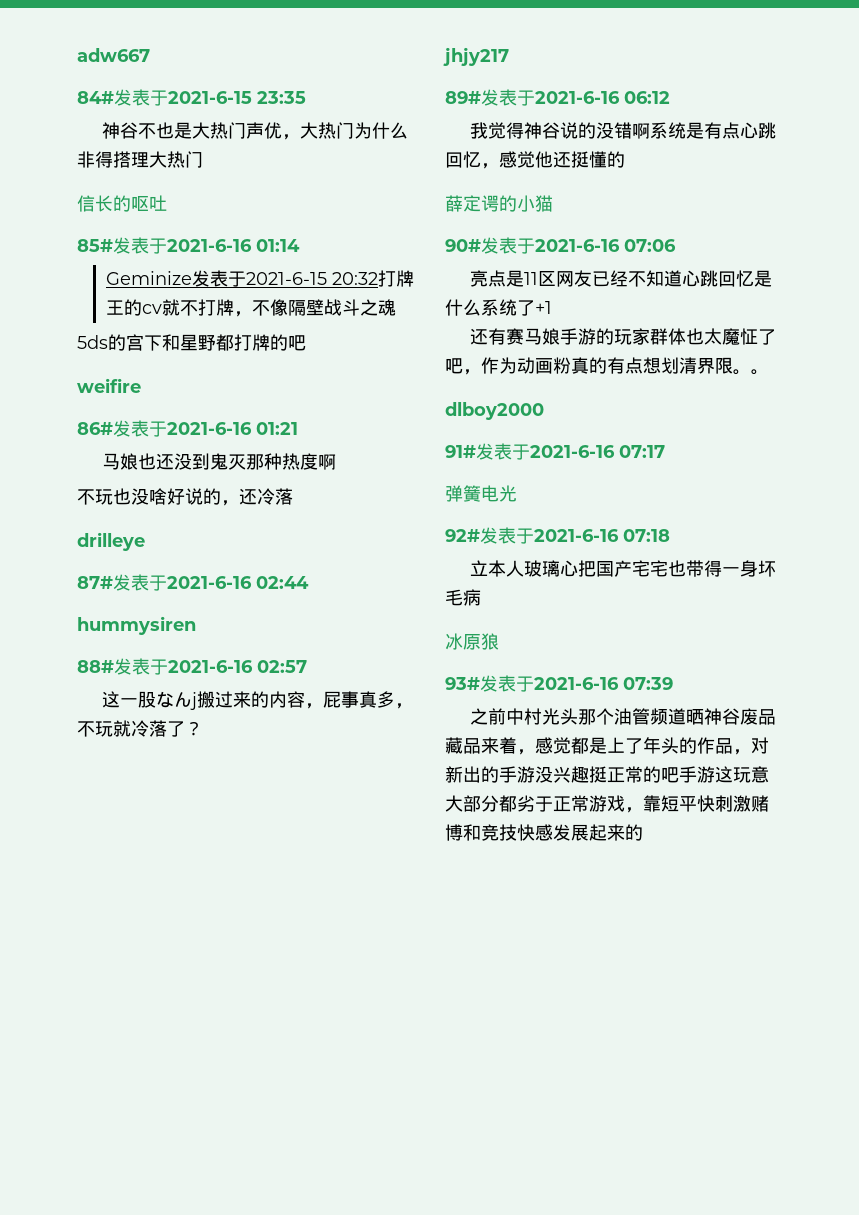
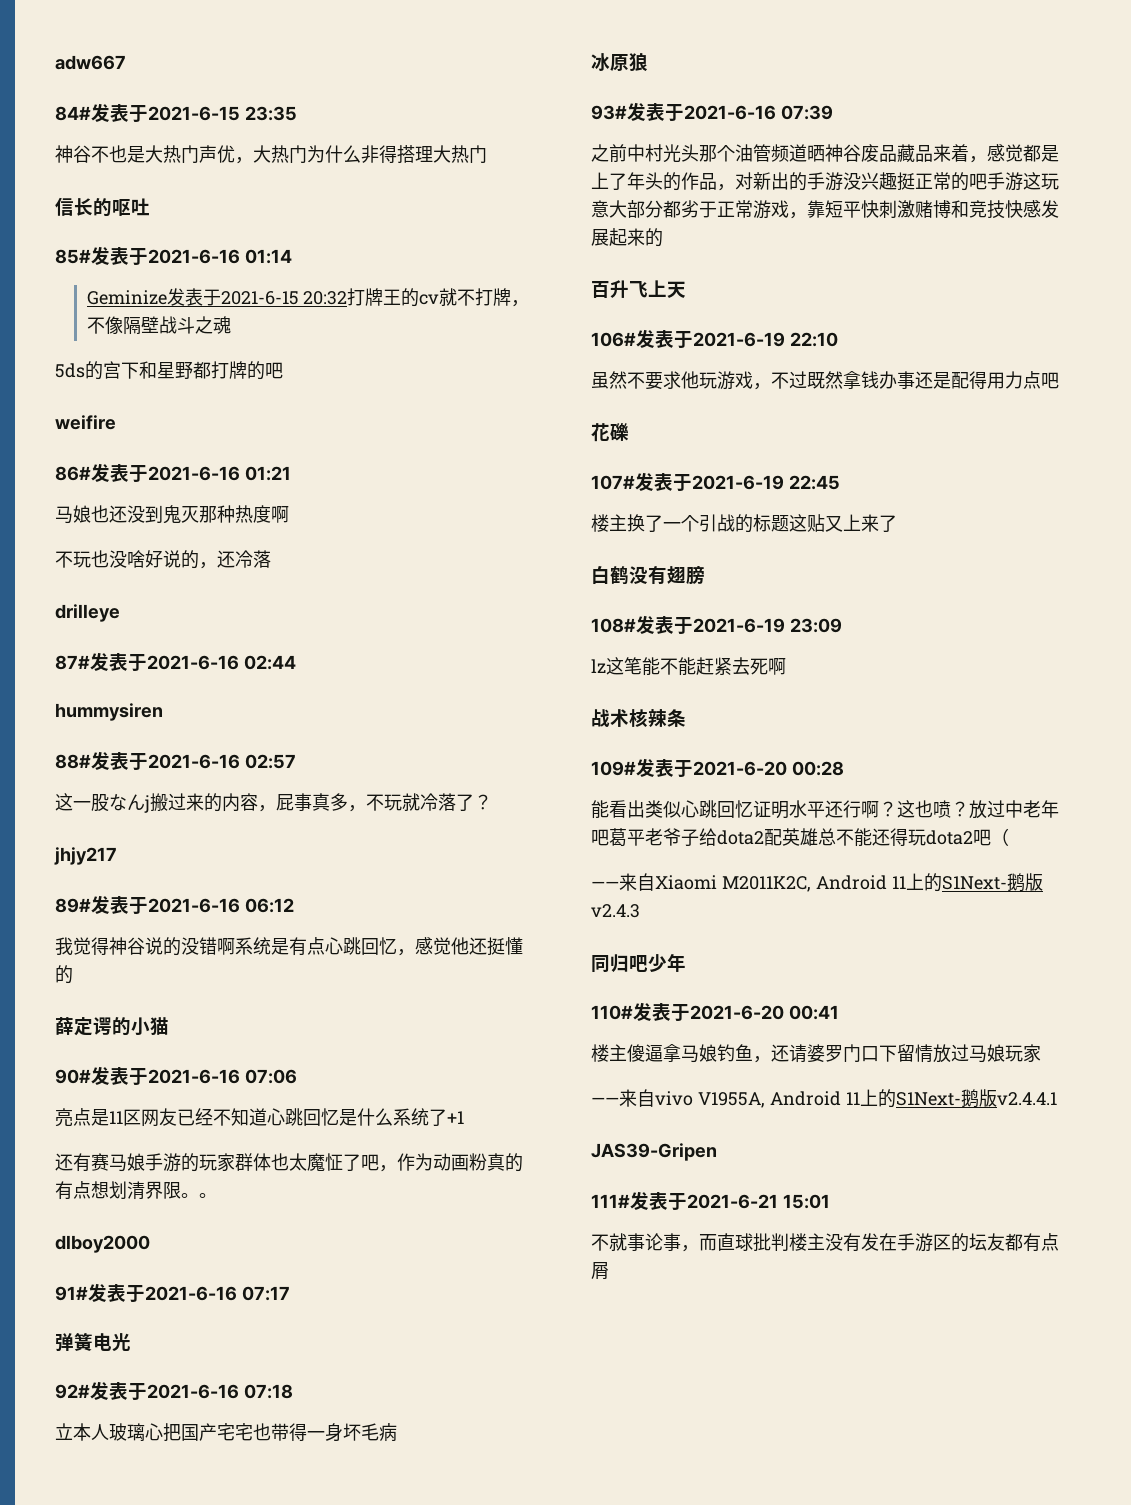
(643, 832) none -> [591,280,686,298] [591,329,838,348] [591,371,1059,390] [591,423,629,442] [591,472,840,491] [591,514,897,533] [591,566,705,585] [591,615,842,634] [591,657,786,676] [591,709,686,728] [591,758,844,777] [591,800,1059,819] [591,828,1009,847] [591,873,1043,892] [591,904,640,918] [591,953,686,973] [591,1002,839,1021] [591,1044,1041,1063] [591,1089,1057,1108] [591,1143,717,1161] [591,1191,830,1210] [591,1233,1059,1252] [591,1262,609,1279] // 百升飞上天 // 106#发表于2021-6-19 22:10 // 虽然不要求他玩游戏，不过既然拿钱办事还是配得用力点吧 // 花礫 // 107#发表于2021-6-19 22:45 // 楼主换了一个引战的标题这贴又上来了 // 白鹤没有翅膀 // 108#发表于2021-6-19 23:09 // lz这笔能不能赶紧去死啊 // 战术核辣条 // 109#发表于2021-6-20 00:28 // 能看出类似心跳回忆证明水平还行啊？这也喷？放过中老年吧葛平老爷子给dota2配英雄总不能还得玩dota2吧（ // ——来自Xiaomi M2011K2C, Android 11上的S1Next-鹅版v2.4.3 // 同归吧少年 // 110#发表于2021-6-20 00:41 // 楼主傻逼拿马娘钓鱼，还请婆罗门口下留情放过马娘玩家 // ——来自vivo V1955A, Android 11上的S1Next-鹅版v2.4.4.1 // JAS39-Gripen // 111#发表于2021-6-21 15:01 // 不就事论事，而直球批判楼主没有发在手游区的坛友都有点屑

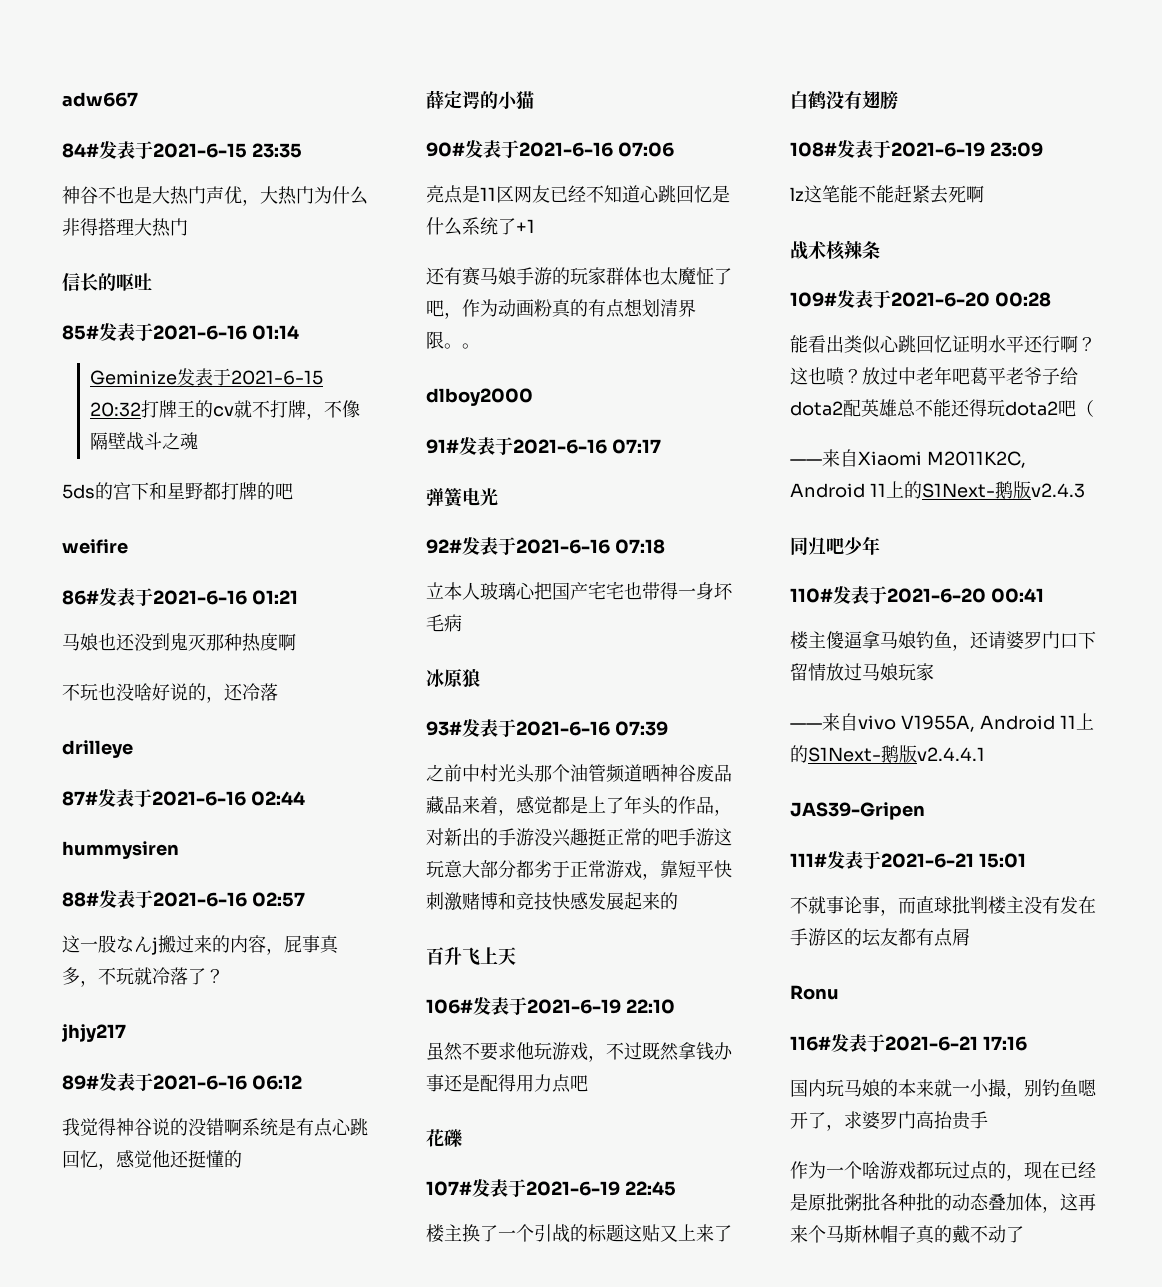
(609, 1270) none -> [790,985,839,1000] [790,1034,1027,1052] [790,1079,1097,1099] [790,1111,988,1131] [790,1161,1096,1181] [790,1193,1096,1213] [790,1225,1024,1244] // Ronu // 116#发表于2021-6-21 17:16 // 国内玩马娘的本来就一小撮，别钓鱼嗯开了，求婆罗门高抬贵手 // 作为一个啥游戏都玩过点的，现在已经是原批粥批各种批的动态叠加体，这再来个马斯林帽子真的戴不动了

